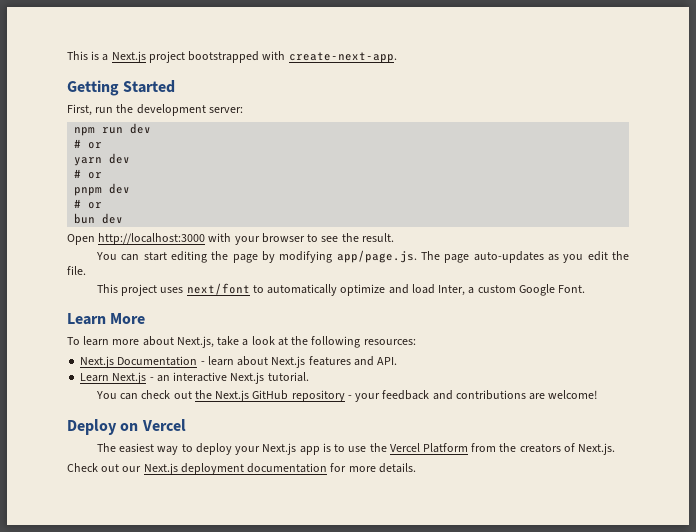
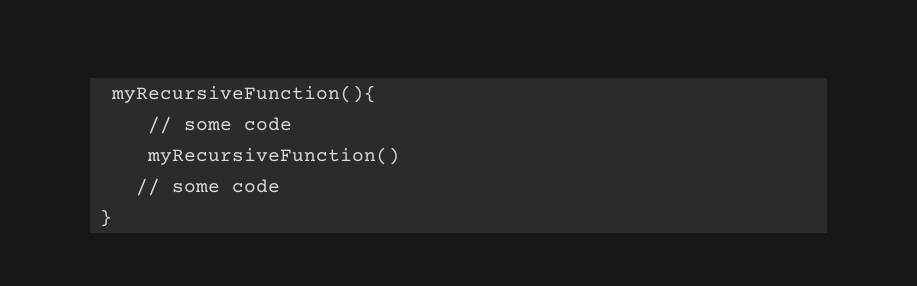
[67,51,397,63] [67,80,176,96] [67,104,243,116] [74,123,152,136] [74,139,103,149] [74,153,131,166] [74,169,103,179] [74,183,131,196] [74,199,103,209] [74,213,124,224] [67,233,394,245] [95,250,629,263] [67,266,86,275] [96,283,585,296] [67,313,146,325] [67,336,416,348] [80,356,398,368] [80,372,309,384] [95,390,598,402] [67,419,186,435] [96,443,616,455] [67,463,416,475] This is a Next.js project bootstrapped with create-next-app. // Getting Started // First, run the development server: // npm run dev // # or // yarn dev // # or // pnpm dev // # or // bun dev // Open http://localhost:3000 with your browser to see the result. // You can start editing the page by modifying app/page.js. The page auto-updates as you edit the file. // This project uses next/font to automatically optimize and load Inter, a custom Google Font. // Learn More // To learn more about Next.js, take a look at the following resources: // Next.js Documentation - learn about Next.js features and API. // Learn Next.js - an interactive Next.js tutorial. // You can check out the Next.js GitHub repository - your feedback and contributions are welcome! // Deploy on Vercel // The easiest way to deploy your Next.js app is to use the Vercel Platform from the creators of Next.js. // Check out our Next.js deployment documentation for more details. -> [110,85,376,103] [147,116,292,134] [146,147,400,165] [135,178,280,196] [99,209,112,227] myRecursiveFunction(){ // // some code // myRecursiveFunction() // // some code // }

